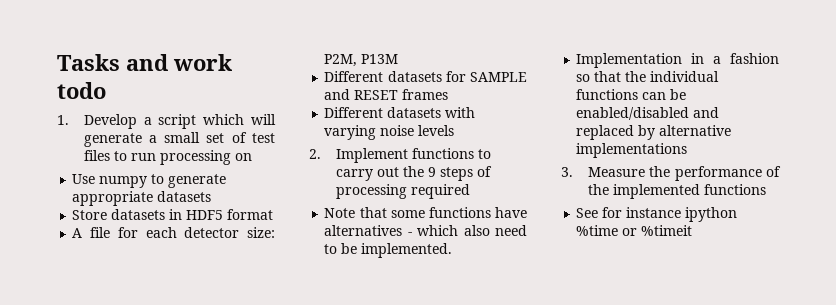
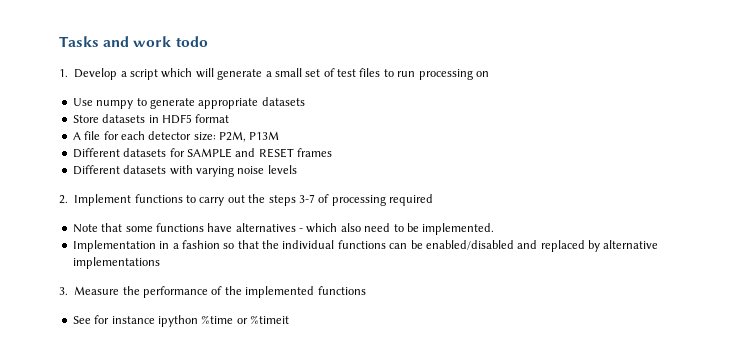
[427,167,473,181] 9 steps -> [268,194,315,206] steps 3-7

